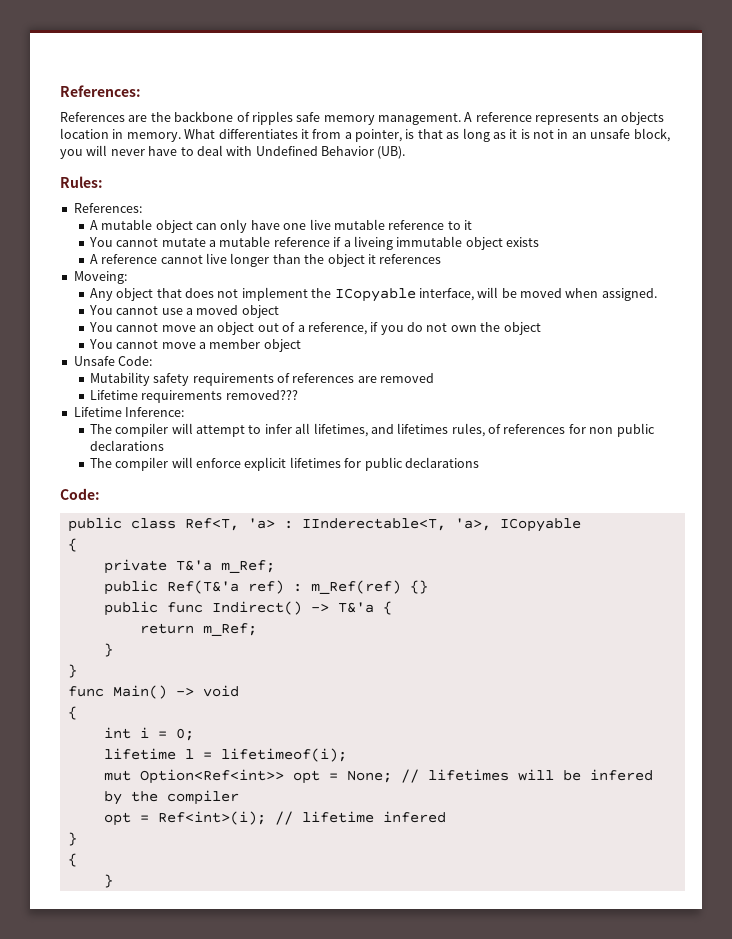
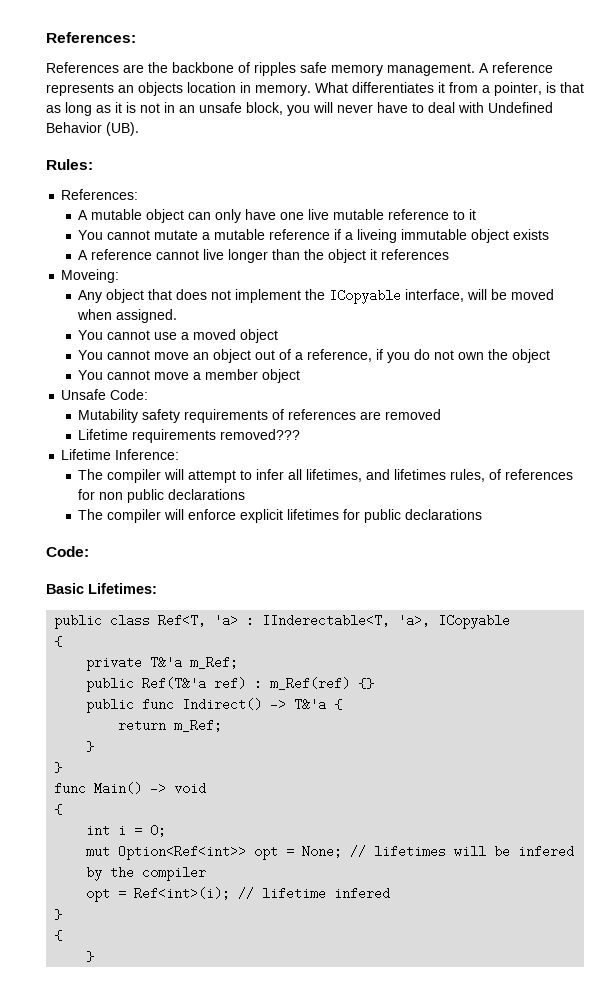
(100, 494) none -> [46,583,157,594] // Basic Lifetimes:
[103,748,347,762] // lifetime l = lifetimeof(i); -> (167, 830) none

